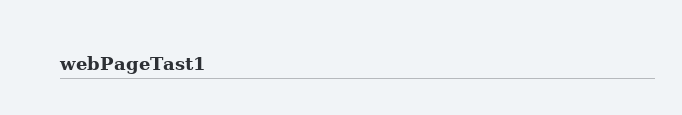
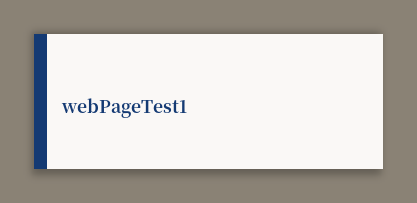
[59,56,206,74] webPageTast1 -> [61,98,187,118] webPageTest1

